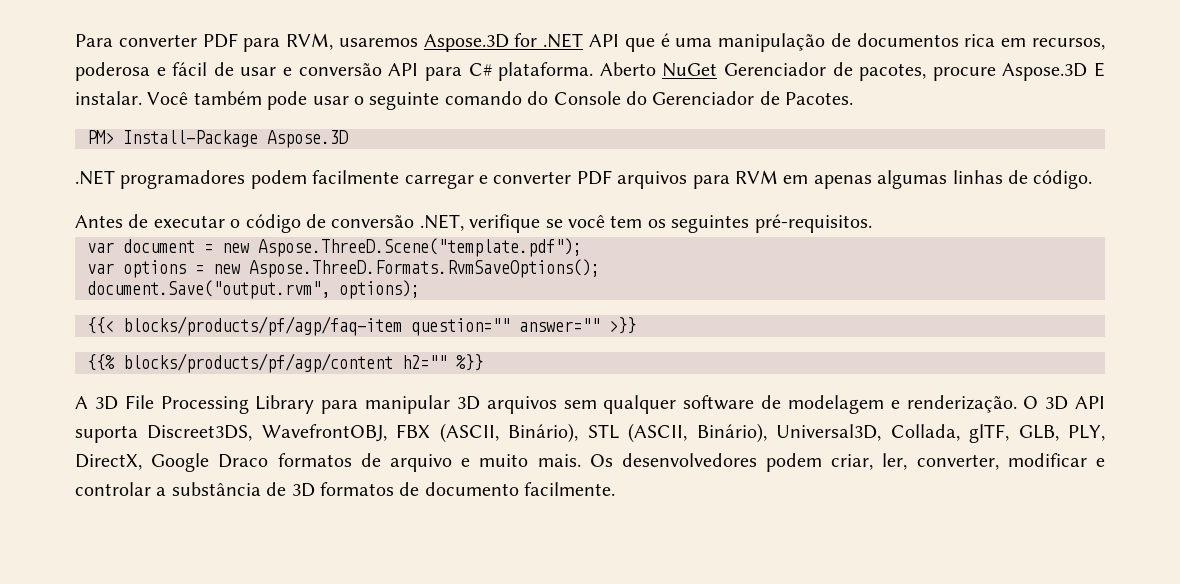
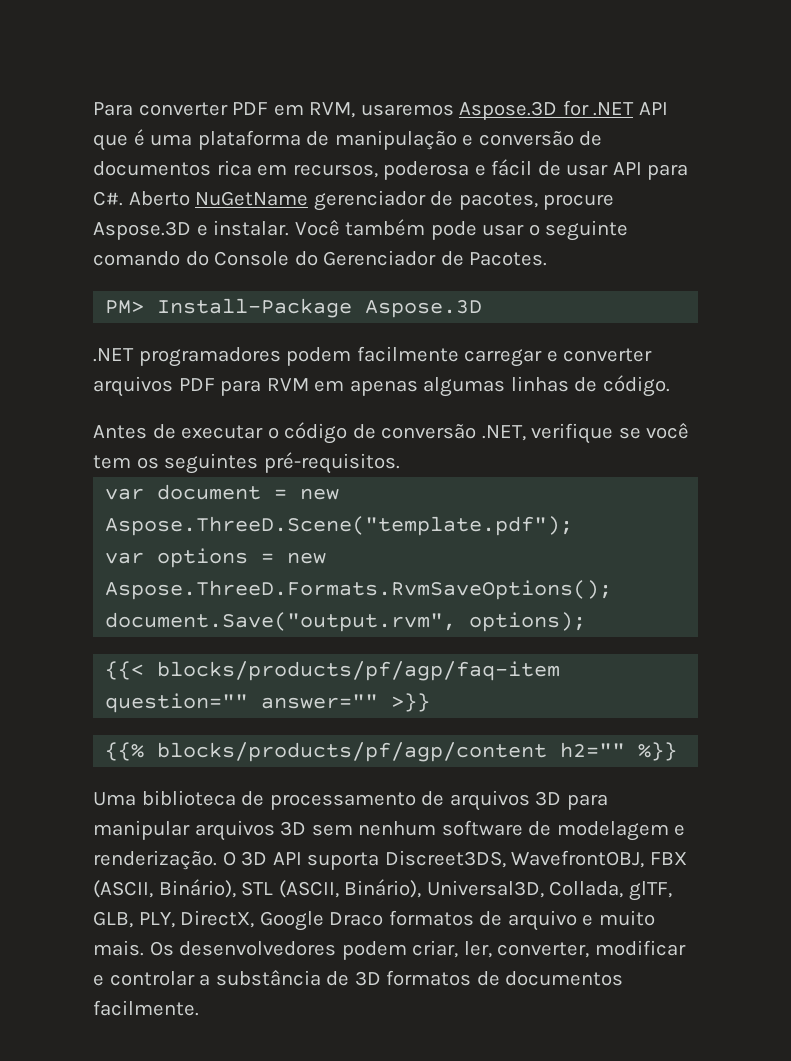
[243,38,281,52] para -> [273,104,304,116] em
[718,33,826,52] manipulação -> [197,130,574,150] plataforma de manipulação e conversão
[283,62,826,81] e conversão API para C# plataforma. Aberto NuGet Gerenciador -> [612,162,689,180] [93,190,426,211] API para C#. Aberto NuGetName gerenciador
[1093,62,1105,77] E -> [196,224,208,236] e
[576,170,688,189] PDF arquivos -> [93,376,215,397] arquivos PDF
[75,395,677,414] A 3D File Processing Library para manipular 3D arquivos sem qualquer -> [93,790,608,811] [93,820,437,841] Uma biblioteca de processamento de arquivos 3D para manipular arquivos 3D sem nenhum
[424,482,519,496] documento -> [505,971,624,986] documentos

